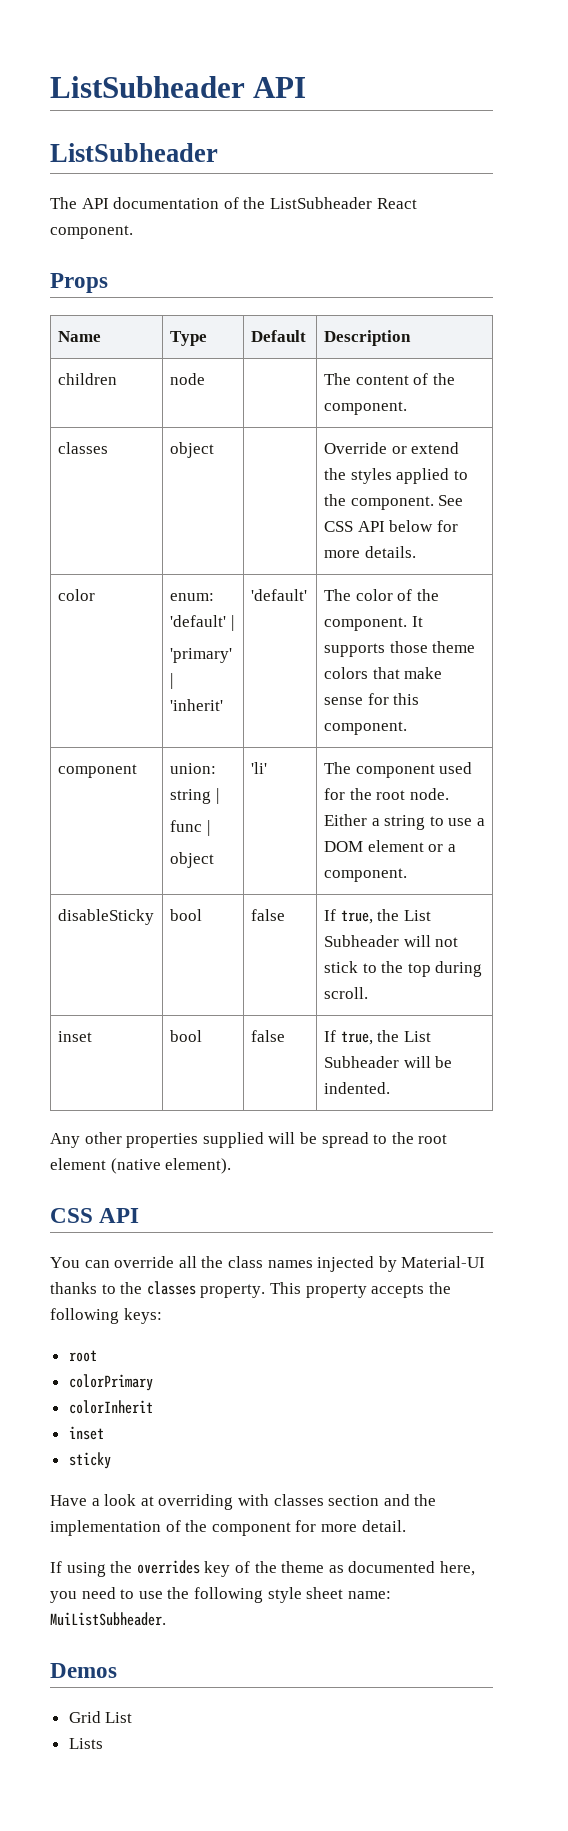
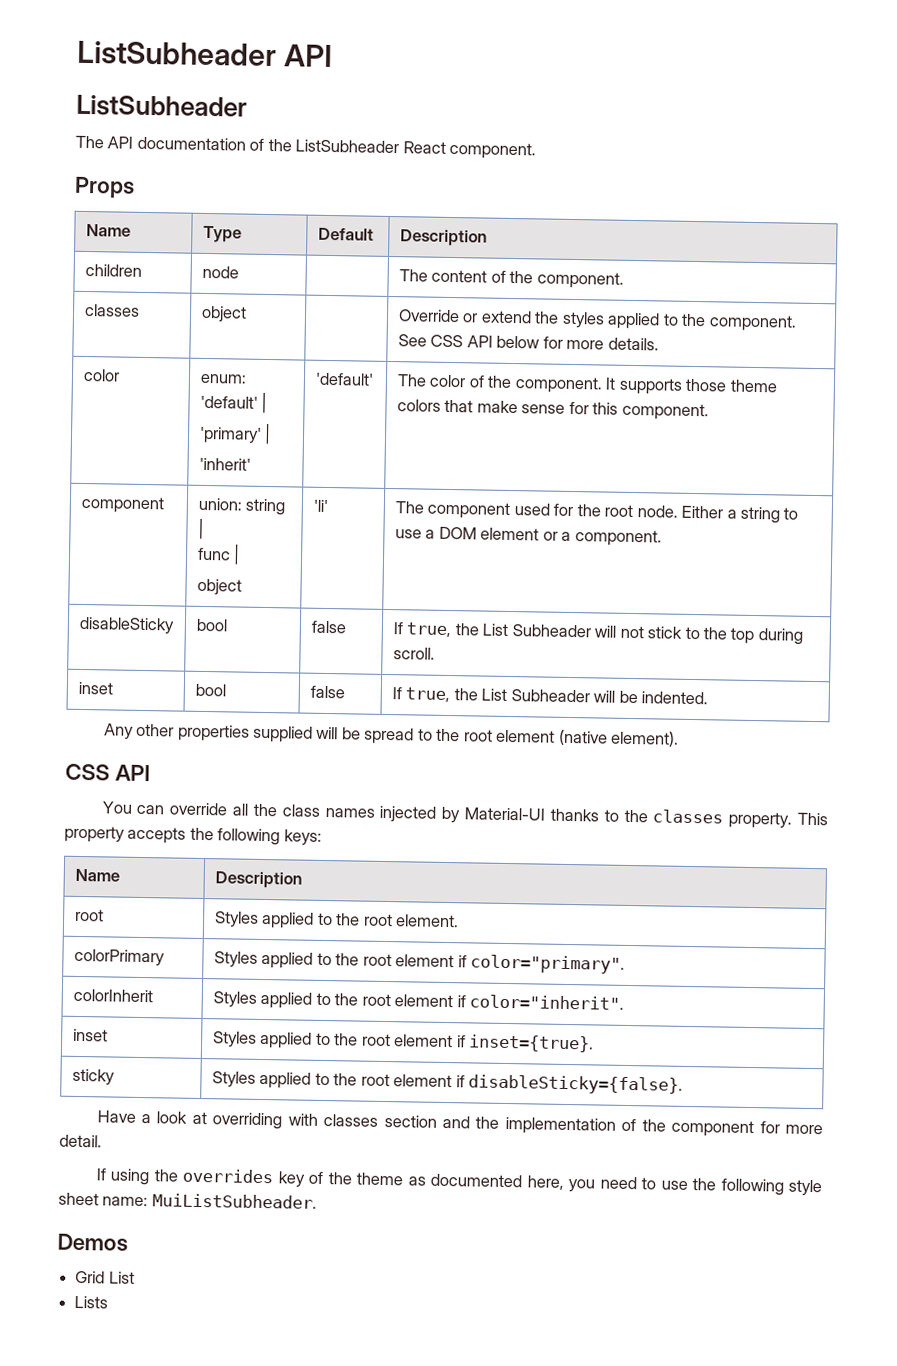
[68,1350,97,1362] [68,1374,153,1391] [68,1400,153,1414] [68,1426,104,1440] [68,1452,111,1469] // root // colorPrimary // colorInherit // inset // sticky -> [74,868,120,882] [214,871,302,889] [74,908,104,922] [213,911,460,929] [73,948,165,967] [213,951,626,974] [72,988,153,1003] [212,991,625,1010] [72,1028,108,1042] [211,1031,595,1053] [71,1068,115,1086] [211,1071,684,1095] // Name | Description // root | Styles applied to the root element. // colorPrimary | Styles applied to the root element if color="primary". // colorInherit | Styles applied to the root element if color="inherit". // inset | Styles applied to the root element if inset={true}. // sticky | Styles applied to the root element if disableSticky={false}.

